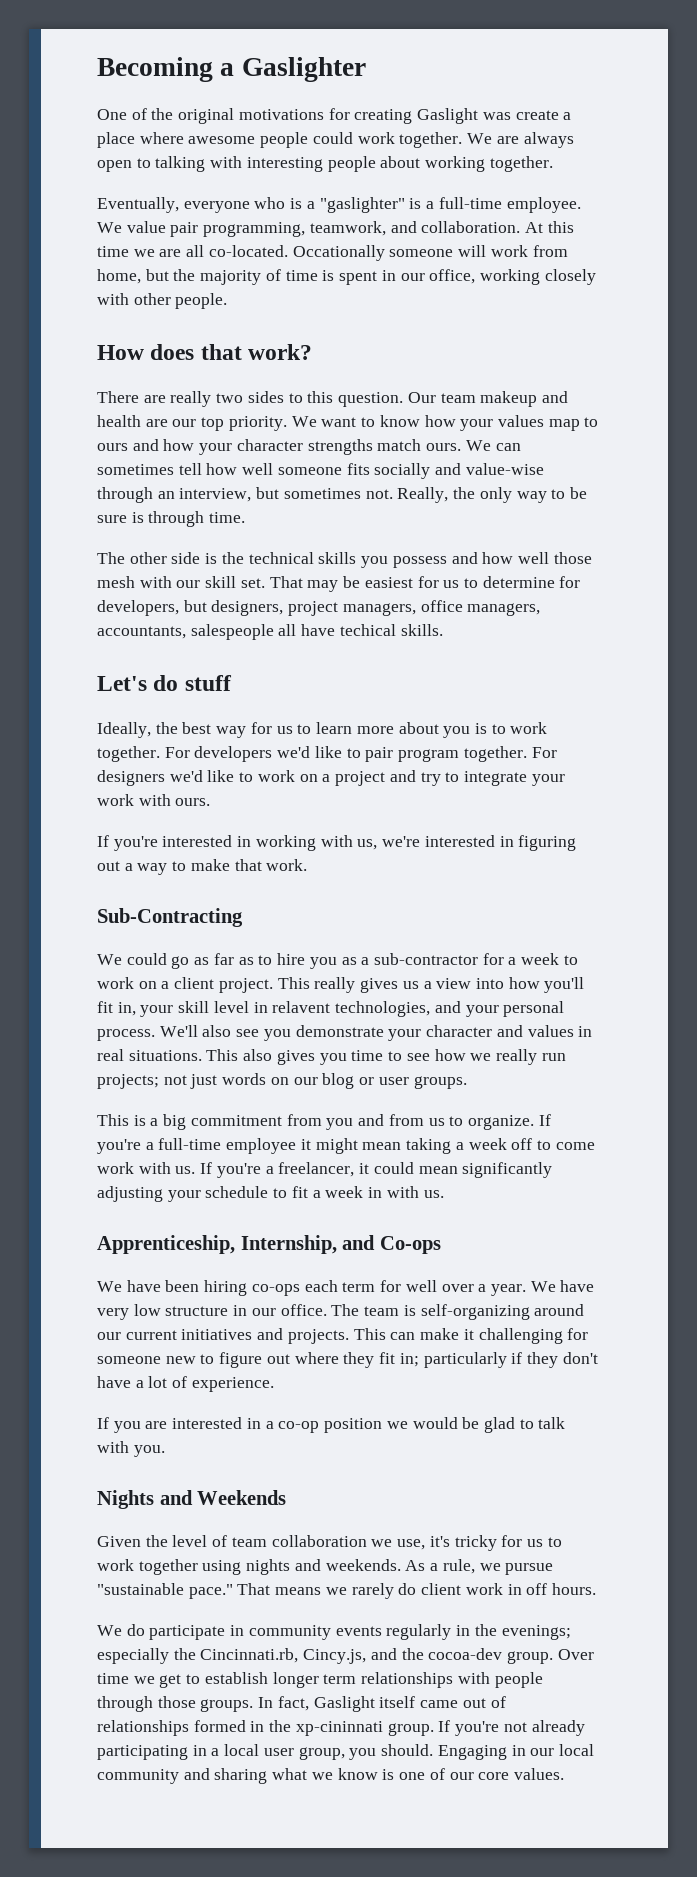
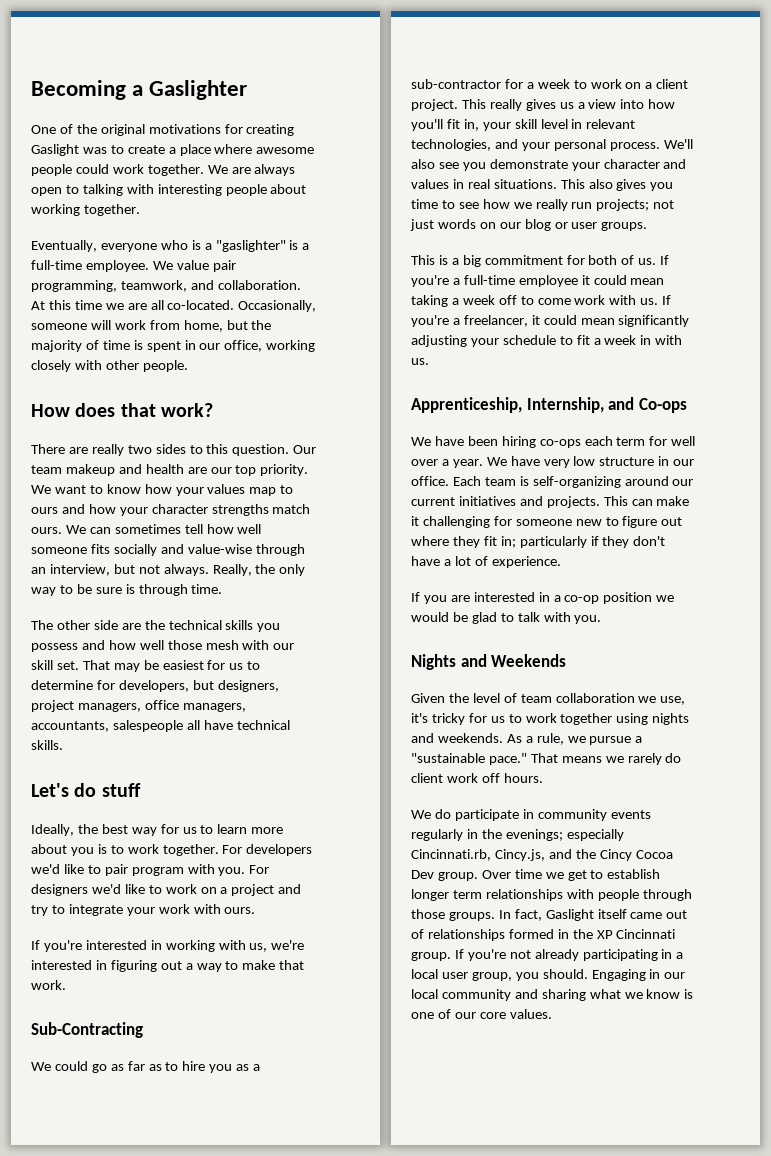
(511, 116) none -> [110,145,124,154] to
[292,245,385,261] Occationally -> [238,300,317,312] Occasionally,
[283,488,393,499] sometimes not. -> [138,564,209,576] not always.
[205,553,218,564] is -> [121,623,141,630] are
[339,624,396,636] techical -> [236,720,290,730] technical
[463,746,527,762] together. -> [187,864,246,876] with you.
[272,1001,331,1013] relavent -> [586,119,636,129] relevant
[286,1114,534,1130] from you and from us to organize. -> [566,255,657,265] for both of us.
[315,1138,358,1154] might -> [593,275,627,285] could
[331,1304,360,1316] The -> [452,476,481,486] Each
(554, 1569) none -> [635,736,643,743] a
[507,1584,522,1595] in -> (478, 778) none
[173,1648,196,1660] the -> (624, 835) none
[428,1648,503,1660] cocoa-dev -> [599,849,673,861] [411,870,434,879] Cincy Cocoa Dev
[295,1721,383,1736] xp-cininnati -> [596,929,676,939] XP Cincinnati

